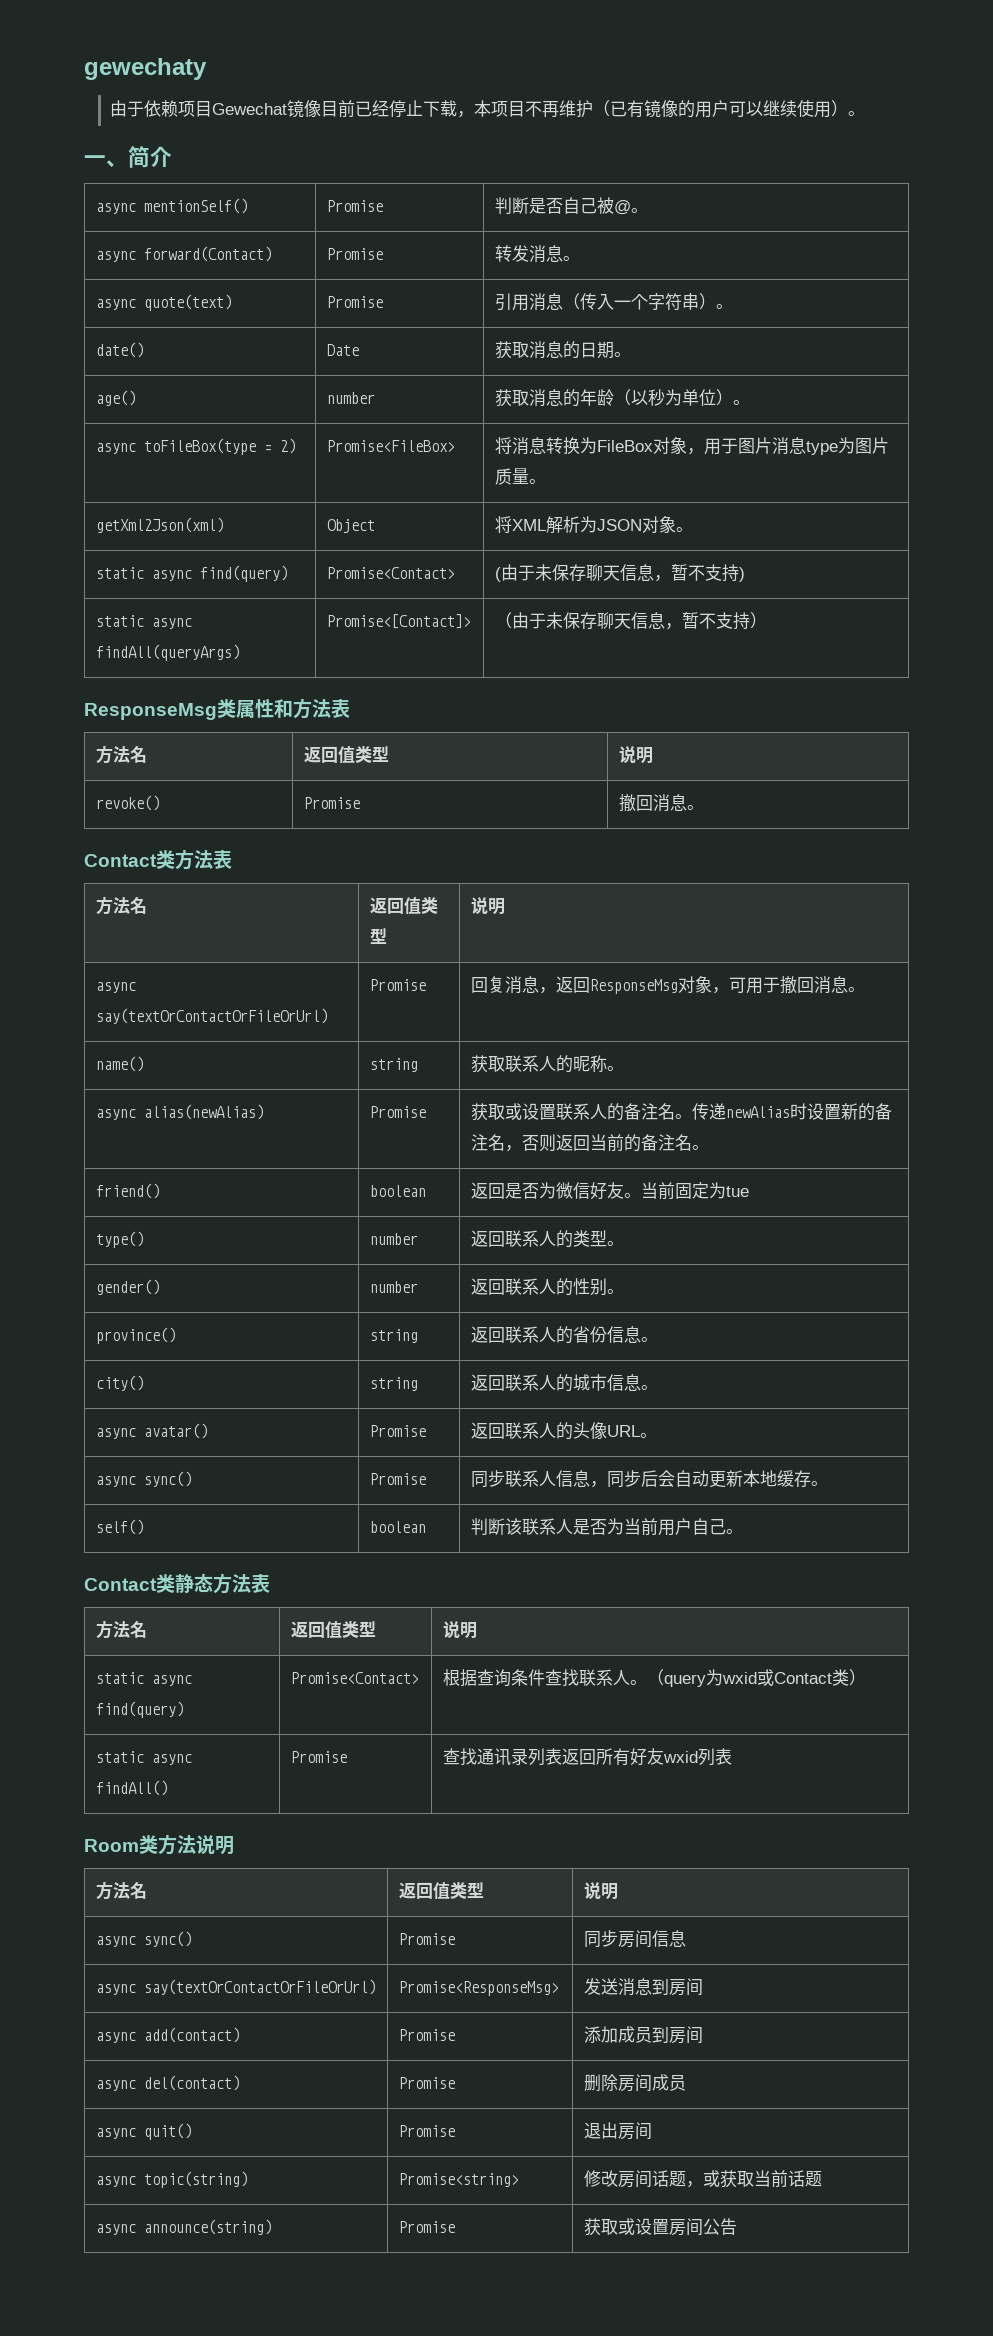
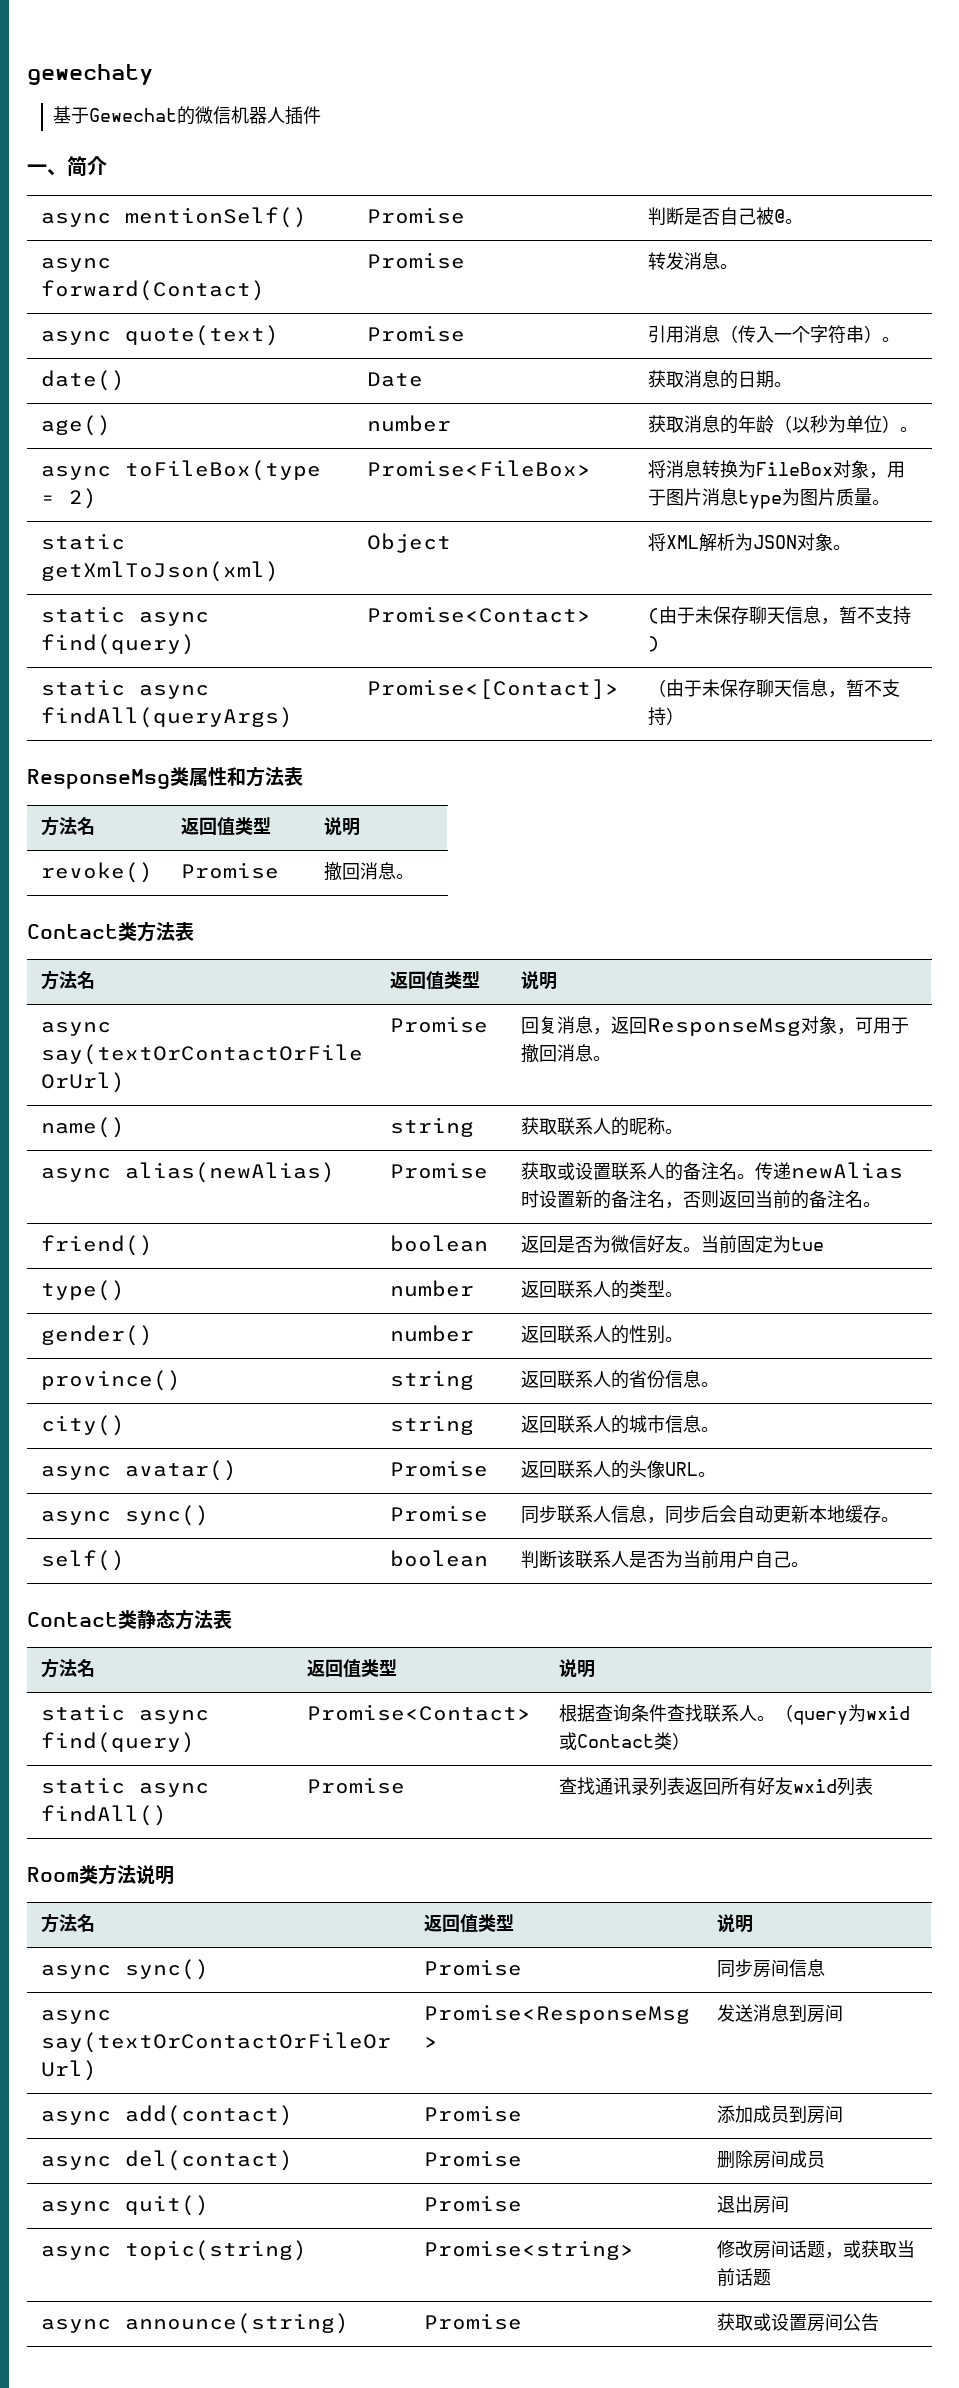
[109,99,865,118] 由于依赖项目Gewechat镜像目前已经停止下载，本项目不再维护（已有镜像的用户可以继续使用）。 -> [53,106,322,125] 基于Gewechat的微信机器人插件
[95,517,224,533] getXml2Json(xml) -> [40,533,125,550] [40,561,279,582] static getXmlToJson(xml)

